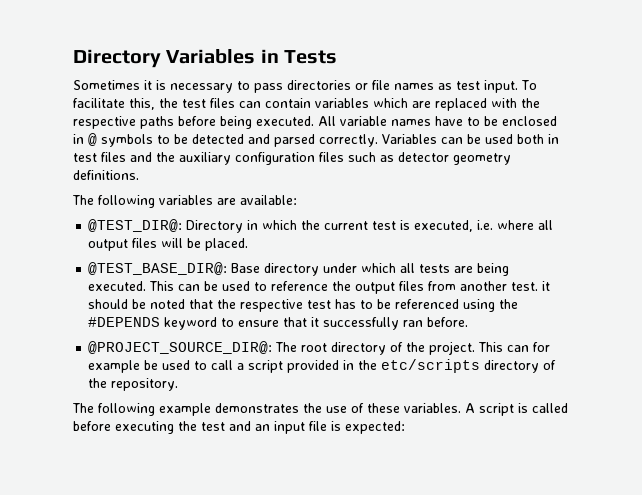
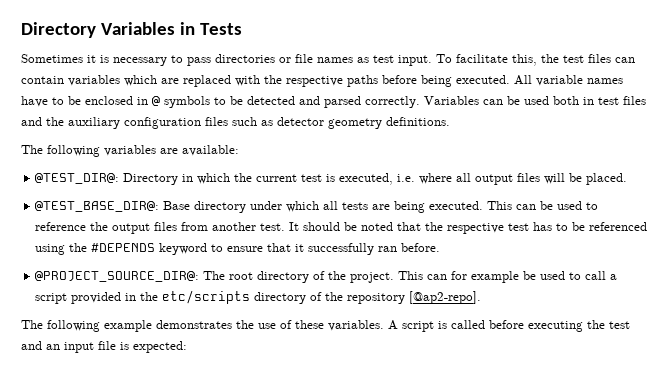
[542,281,551,291] it -> [289,222,300,231] It
[111,378,179,391] repository. -> [347,291,482,304] repository [@ap2-repo].

